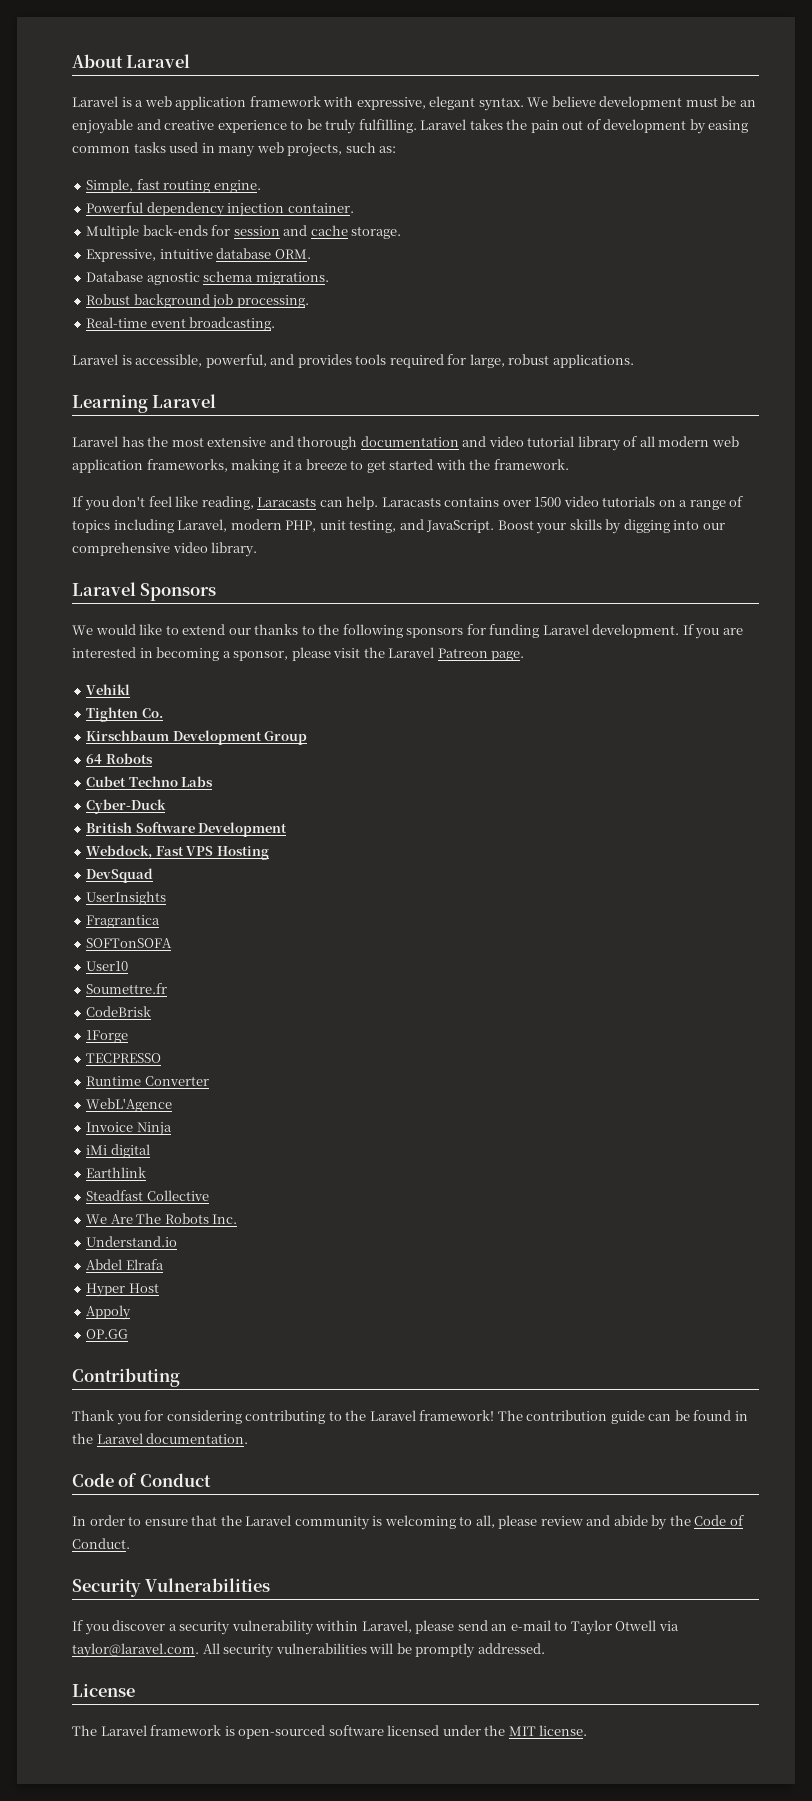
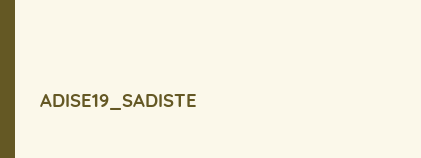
[72,54,191,68] [72,96,756,111] [72,119,749,134] [72,142,397,157] [86,179,261,193] [86,202,354,217] [86,225,402,239] [86,248,311,262] [86,271,329,285] [86,294,309,309] [86,317,276,331] [72,354,634,368] [72,394,217,413] [72,436,739,451] [72,459,569,473] [72,496,744,511] [72,519,725,534] [72,542,258,557] [72,582,217,601] [72,624,743,639] [72,647,525,661] [86,684,131,695] [86,707,163,722] [86,730,308,745] [86,753,153,764] [86,776,214,787] [86,799,167,814] [86,822,288,837] [86,845,269,860] [86,868,154,883] [86,891,167,905] [86,915,161,928] [86,938,173,948] [86,961,129,971] [86,983,168,994] [86,1006,152,1017] [86,1030,129,1043] [86,1053,162,1063] [86,1076,209,1086] [86,1098,173,1112] [86,1122,172,1136] [86,1144,150,1158] [86,1167,147,1178] [86,1190,209,1201] [86,1213,238,1224] [86,1236,178,1247] [86,1259,164,1270] [86,1283,159,1297] [86,1305,132,1320] [86,1329,129,1339] [72,1368,180,1387] [72,1410,748,1425] [72,1433,249,1444] [72,1473,211,1487] [72,1515,744,1530] [72,1538,130,1549] [72,1578,271,1597] [72,1620,679,1635] [72,1643,545,1658] [72,1684,135,1697] [72,1725,588,1739] About Laravel // Laravel is a web application framework with expressive, elegant syntax. We believe development must be an enjoyable and creative experience to be truly fulfilling. Laravel takes the pain out of development by easing common tasks used in many web projects, such as: // Simple, fast routing engine. // Powerful dependency injection container. // Multiple back-ends for session and cache storage. // Expressive, intuitive database ORM. // Database agnostic schema migrations. // Robust background job processing. // Real-time event broadcasting. // Laravel is accessible, powerful, and provides tools required for large, robust applications. // Learning Laravel // Laravel has the most extensive and thorough documentation and video tutorial library of all modern web application frameworks, making it a breeze to get started with the framework. // If you don't feel like reading, Laracasts can help. Laracasts contains over 1500 video tutorials on a range of topics including Laravel, modern PHP, unit testing, and JavaScript. Boost your skills by digging into our comprehensive video library. // Laravel Sponsors // We would like to extend our thanks to the following sponsors for funding Laravel development. If you are interested in becoming a sponsor, please visit the Laravel Patreon page. // Vehikl // Tighten Co. // Kirschbaum Development Group // 64 Robots // Cubet Techno Labs // Cyber-Duck // British Software Development // Webdock, Fast VPS Hosting // DevSquad // UserInsights // Fragrantica // SOFTonSOFA // User10 // Soumettre.fr // CodeBrisk // 1Forge // TECPRESSO // Runtime Converter // WebL'Agence // Invoice Ninja // iMi digital // Earthlink // Steadfast Collective // We Are The Robots Inc. // Understand.io // Abdel Elrafa // Hyper Host // Appoly // OP.GG // Contributing // Thank you for considering contributing to the Laravel framework! The contribution guide can be found in the Laravel documentation. // Code of Conduct // In order to ensure that the Laravel community is welcoming to all, please review and abide by the Code of Conduct. // Security Vulnerabilities // If you discover a security vulnerability within Laravel, please send an e-mail to Taylor Otwell via taylor@laravel.com. All security vulnerabilities will be promptly addressed. // License // The Laravel framework is open-sourced software licensed under the MIT license. -> [40,93,197,110] ADISE19_SADISTE

